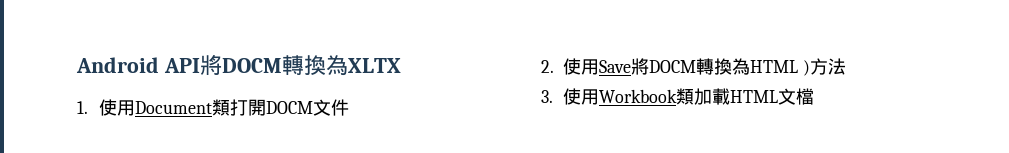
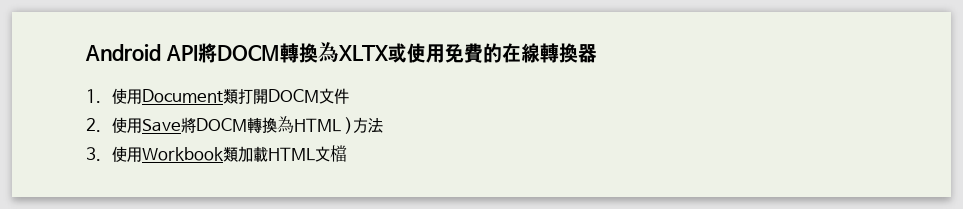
(401, 65) none -> [388,43,598,63] 或使用免費的在線轉換器

